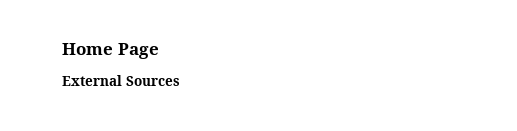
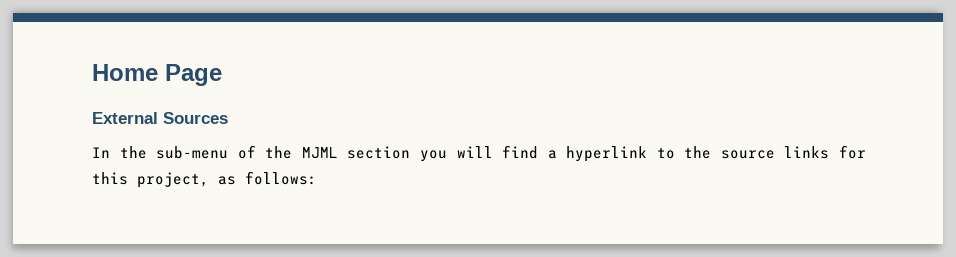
(180, 81) none -> [92,145,866,162] [92,171,317,188] // In the sub-menu of the MJML section you will find a hyperlink to the source links for this project, as follows:

